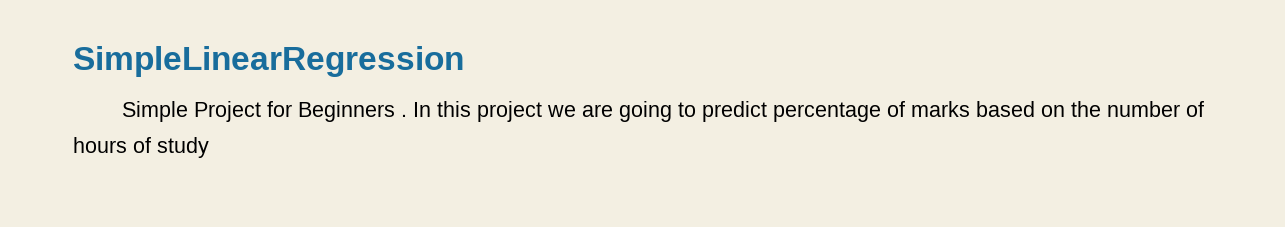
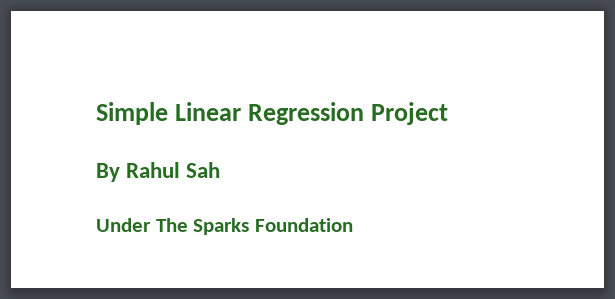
[73,46,464,77] [121,101,1204,122] [73,137,209,158] SimpleLinearRegression // Simple Project for Beginners . In this project we are going to predict percentage of marks based on the number of hours of study -> [96,102,449,125] [96,162,221,182] [96,218,353,235] Simple Linear Regression Project // By Rahul Sah // Under The Sparks Foundation

